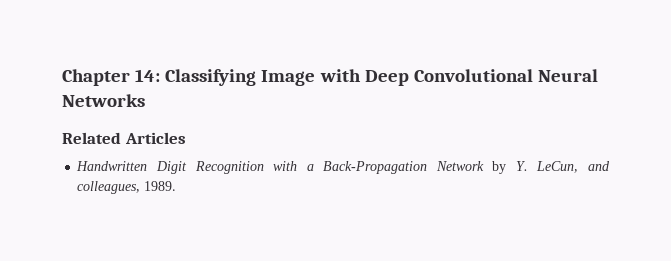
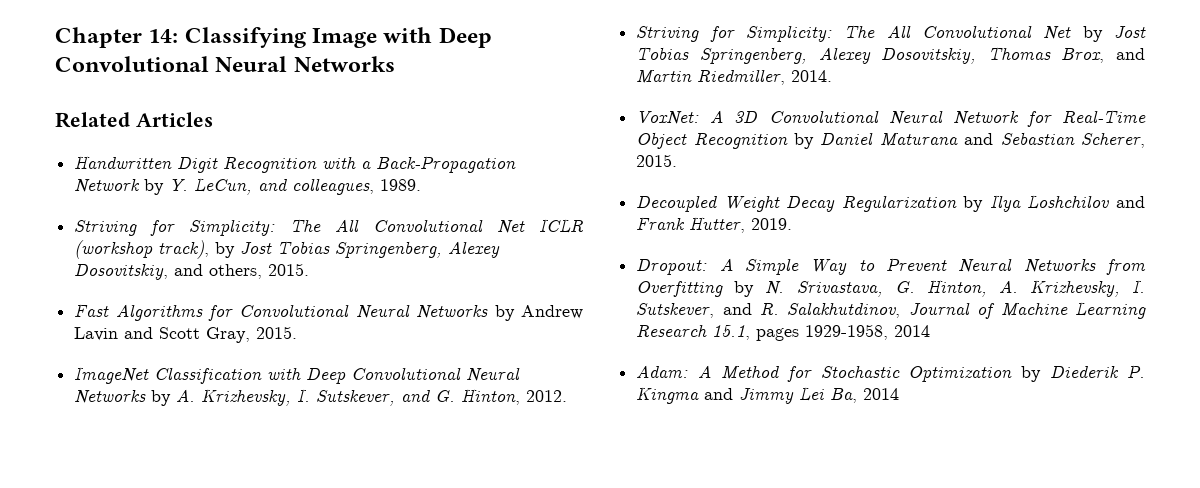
(177, 186) none -> [74,219,584,236] [74,240,501,259] [74,263,310,280] [74,304,584,321] [74,326,298,343] [74,367,521,384] [74,389,568,406] [636,25,1146,42] [636,47,1145,64] [636,69,833,85] [636,110,1146,127] [636,132,1145,149] [636,154,678,167] [636,195,1145,212] [636,217,793,233] [636,258,1146,275] [636,280,1145,297] [636,302,1146,319] [636,324,931,341] [636,365,1145,382] [636,387,900,404] // Striving for Simplicity: The All Convolutional Net ICLR (workshop track), by Jost Tobias Springenberg, Alexey Dosovitskiy, and others, 2015. // Fast Algorithms for Convolutional Neural Networks by Andrew Lavin and Scott Gray, 2015. // ImageNet Classification with Deep Convolutional Neural Networks by A. Krizhevsky, I. Sutskever, and G. Hinton, 2012. // Striving for Simplicity: The All Convolutional Net by Jost Tobias Springenberg, Alexey Dosovitskiy, Thomas Brox, and Martin Riedmiller, 2014. // VoxNet: A 3D Convolutional Neural Network for Real-Time Object Recognition by Daniel Maturana and Sebastian Scherer, 2015. // Decoupled Weight Decay Regularization by Ilya Loshchilov and Frank Hutter, 2019. // Dropout: A Simple Way to Prevent Neural Networks from Overfitting by N. Srivastava, G. Hinton, A. Krizhevsky, I. Sutskever, and R. Salakhutdinov, Journal of Machine Learning Research 15.1, pages 1929-1958, 2014 // Adam: A Method for Stochastic Optimization by Diederik P. Kingma and Jimmy Lei Ba, 2014

